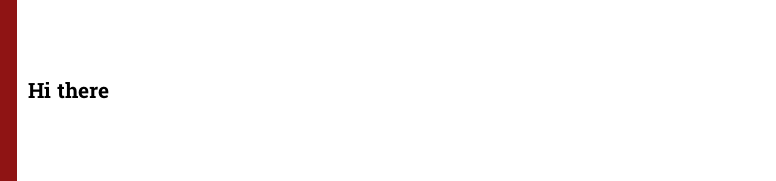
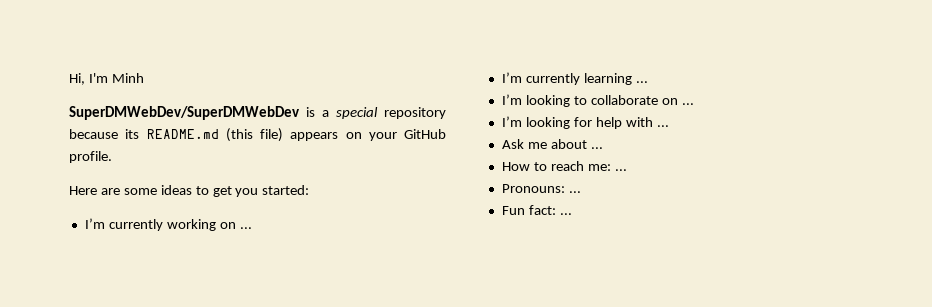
[28,82,109,99] Hi there -> [69,73,144,85] [69,106,446,120] [69,128,446,142] [69,151,112,163] [69,185,310,197] [84,218,252,231] [501,72,648,85] [501,94,694,107] [501,116,669,129] [501,139,603,149] [501,161,627,171] [501,184,581,193] [501,205,572,215] Hi, I'm Minh // SuperDMWebDev/SuperDMWebDev is a special repository because its README.md (this file) appears on your GitHub profile. // Here are some ideas to get you started: // I’m currently working on ... // I’m currently learning ... // I’m looking to collaborate on ... // I’m looking for help with ... // Ask me about ... // How to reach me: ... // Pronouns: ... // Fun fact: ...

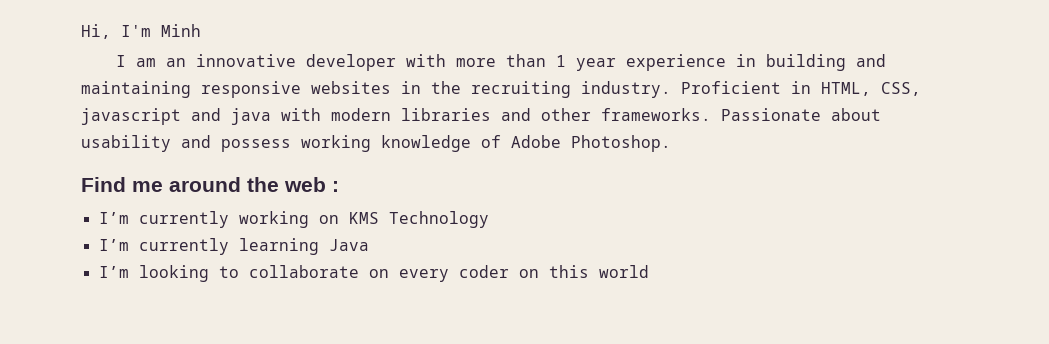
[69,106,446,120] [69,128,446,142] [69,151,112,163] [69,185,310,197] SuperDMWebDev/SuperDMWebDev is a special repository because its README.md (this file) appears on your GitHub profile. // Here are some ideas to get you started: -> [115,54,886,71] [81,81,921,98] [81,108,881,125] [81,135,671,152] [81,177,339,192] I am an innovative developer with more than 1 year experience in building and maintaining responsive websites in the recruiting industry. Proficient in HTML, CSS, javascript and java with modern libraries and other frameworks. Passionate about usability and possess working knowledge of Adobe Photoshop. // Find me around the web :
[239,227,252,229] ... -> [348,211,489,228] KMS Technology
[635,81,648,83] ... -> [328,239,369,251] Java
[681,103,694,105] [501,116,669,129] [501,139,603,149] [501,161,627,171] [501,184,581,193] [501,205,572,215] ... // I’m looking for help with ... // Ask me about ... // How to reach me: ... // Pronouns: ... // Fun fact: ... -> [398,265,649,282] every coder on this world

